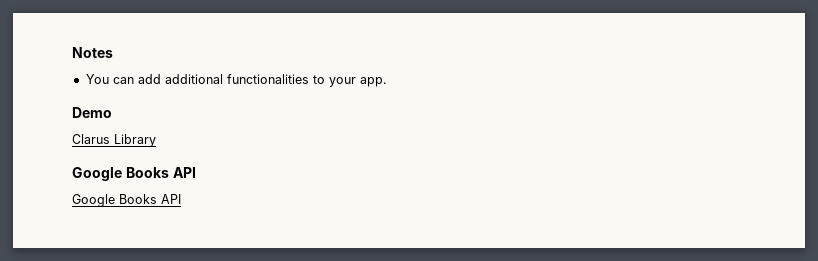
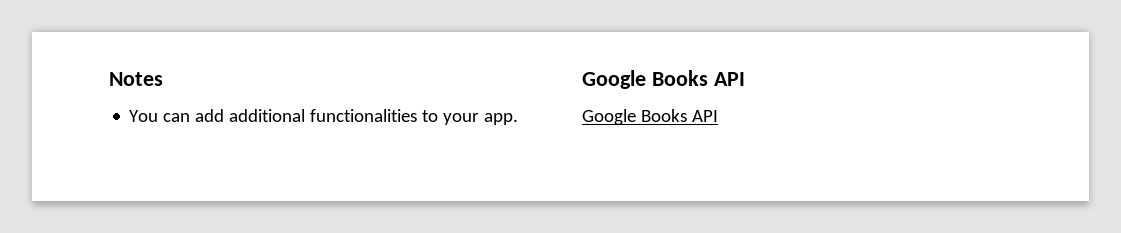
[72,107,112,118] [72,134,156,147] // Demo // Clarus Library -> (519, 119) none

